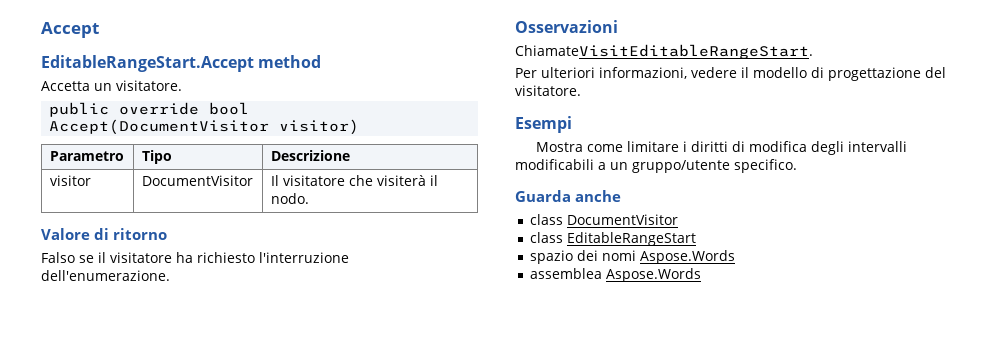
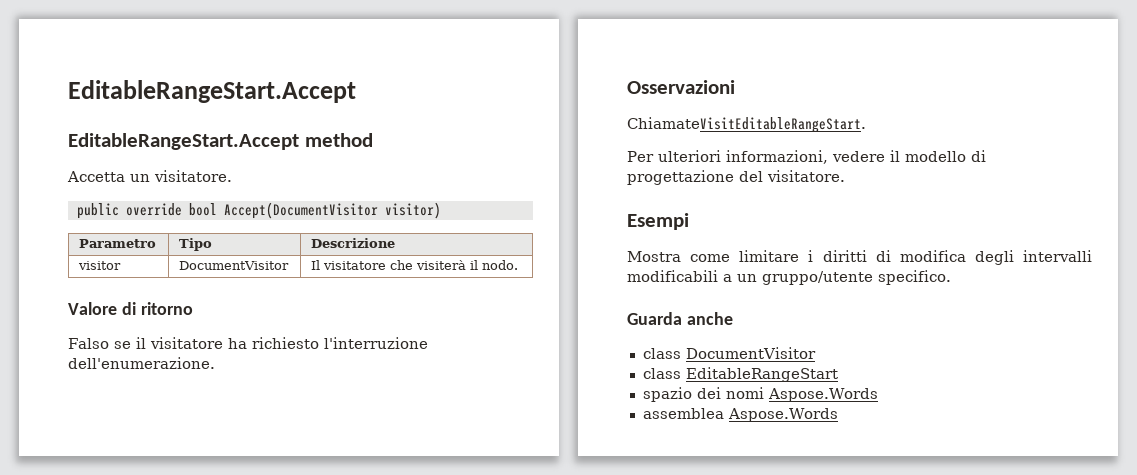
[41,22,99,38] Accept -> [68,80,356,103] EditableRangeStart.Accept

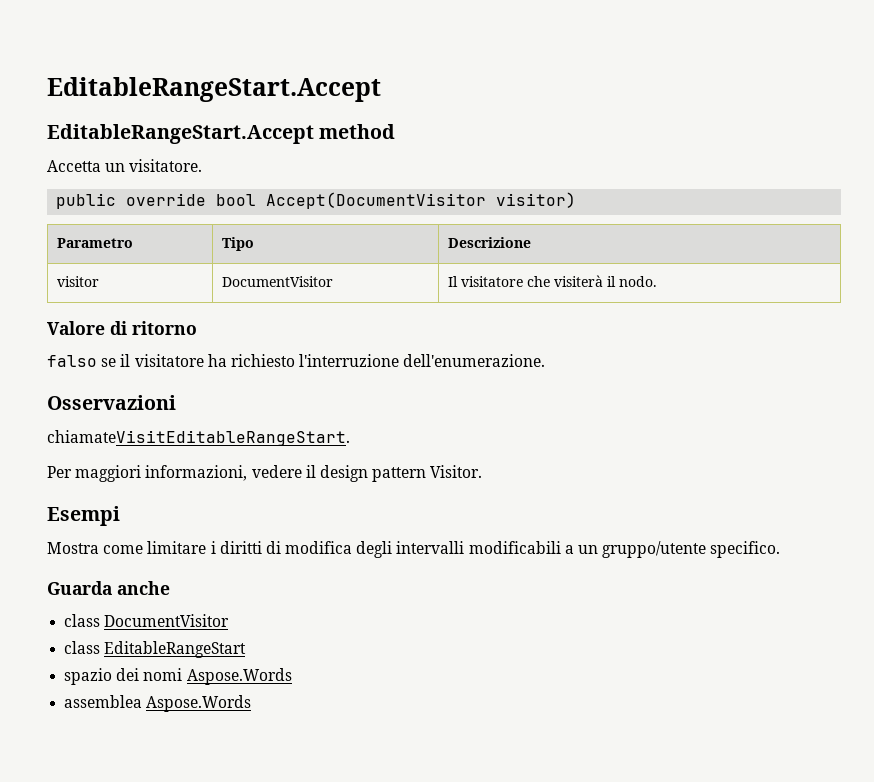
[68,338,109,349] Falso -> [47,355,97,367] falso
[627,117,866,133] ChiamateVisitEditableRangeStart. -> [47,430,350,446] chiamateVisitEditableRangeStart.
[658,150,721,162] ulteriori -> [75,465,142,482] maggiori
[905,150,986,162] [627,170,845,185] modello di progettazione del visitatore. -> [319,465,483,482] design pattern Visitor.

